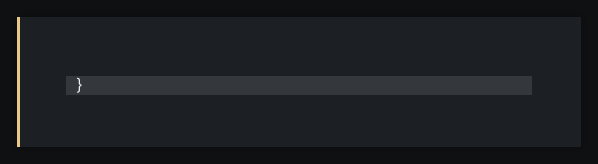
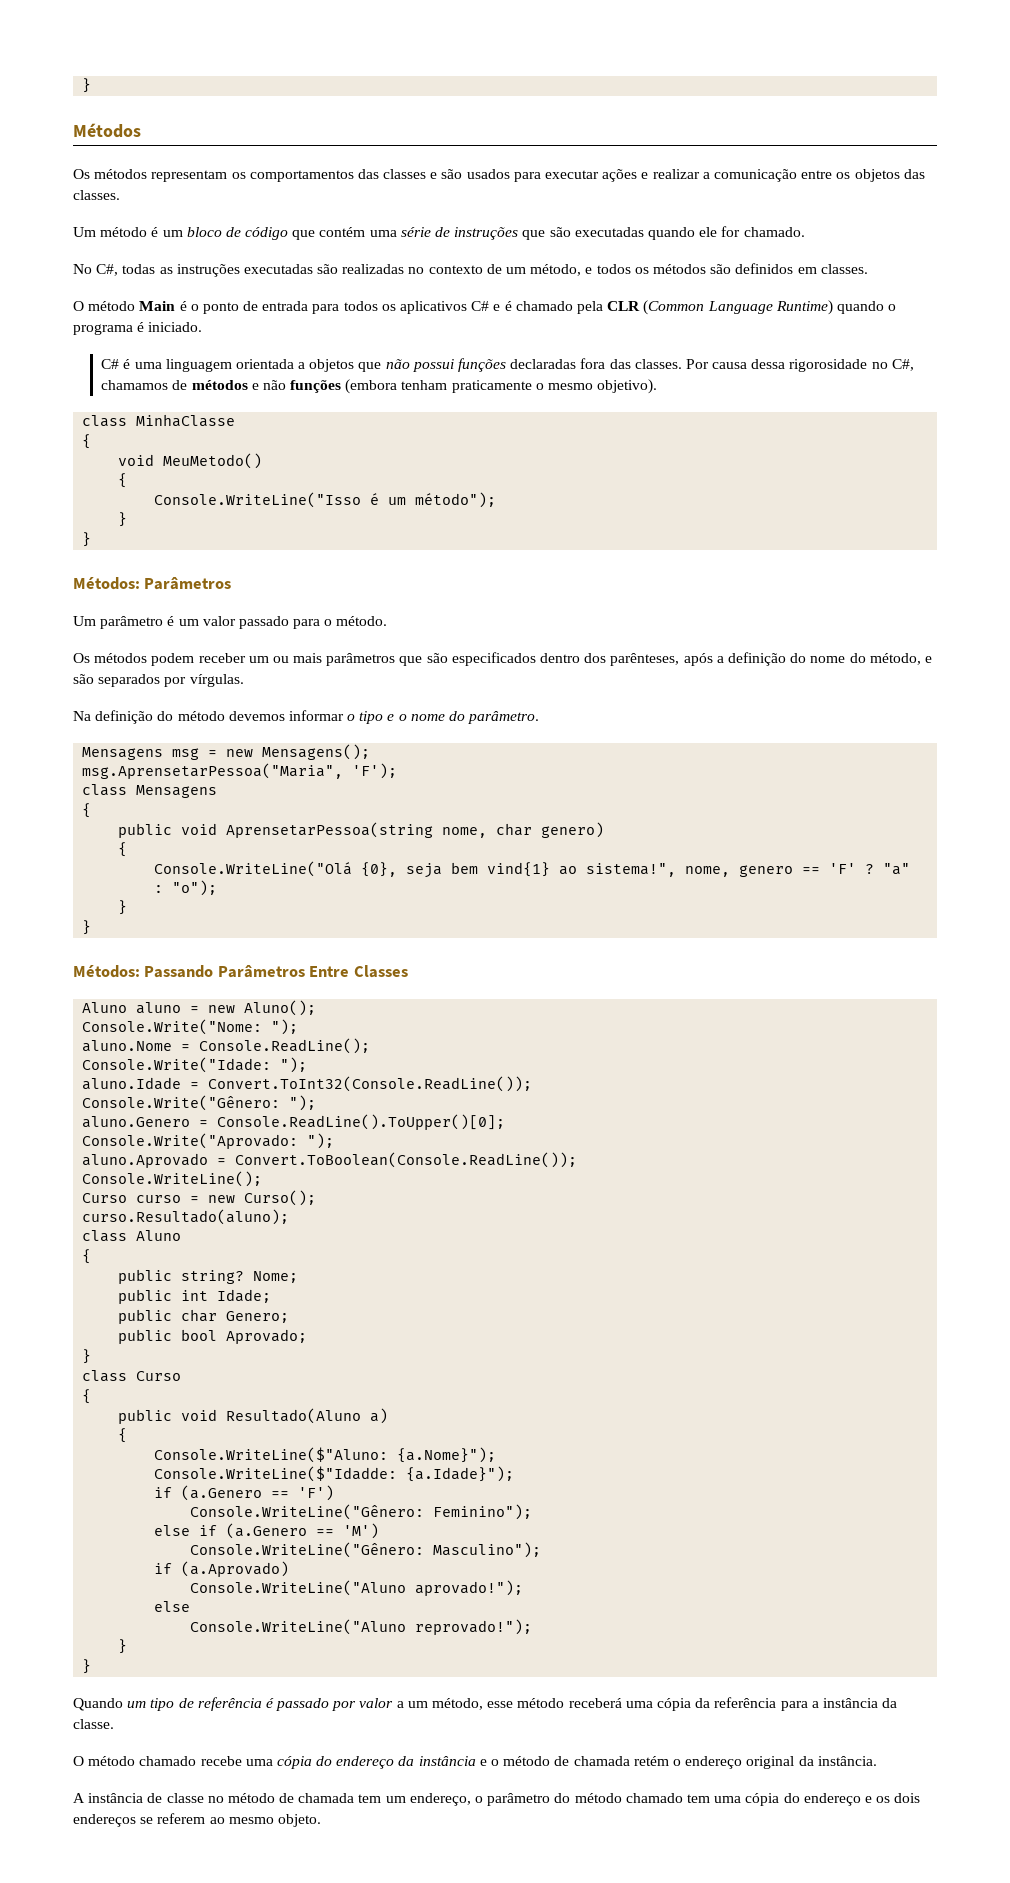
[74,77,84,93] } -> [82,78,92,93] [73,123,141,138] [73,169,925,182] [73,190,120,200] [73,226,805,240] [73,263,868,277] [73,300,897,315] [73,322,203,335] [101,358,914,372] [101,379,658,394] [82,414,236,427] [82,434,92,449] [118,453,263,469] [118,473,128,488] [154,492,497,508] [118,512,128,527] [82,532,92,547] [73,576,232,590] [73,616,388,629] [73,652,932,666] [73,674,244,687] [73,710,540,724] [82,744,371,760] [82,763,398,779] [82,784,218,798] [82,803,92,818] [118,822,605,838] [118,842,128,857] [154,861,911,878] [154,880,218,896] [118,900,128,915] [82,920,92,935] [73,964,408,978] [82,1000,317,1016] [82,1019,299,1035] [82,1038,371,1054] [82,1057,308,1073] [82,1076,533,1092] [82,1095,317,1111] [82,1114,506,1130] [82,1133,335,1149] [82,1152,578,1168] [82,1171,263,1187] [82,1190,317,1206] [82,1209,290,1225] [82,1230,182,1242] [82,1249,92,1264] [118,1269,299,1284] [118,1289,272,1304] [118,1309,290,1324] [118,1329,308,1344] [82,1349,92,1364] [82,1370,182,1382] [82,1389,92,1404] [118,1408,389,1424] [118,1428,128,1443] [154,1447,497,1463] [154,1466,515,1482] [154,1485,335,1501] [190,1504,533,1520] [154,1523,380,1539] [190,1542,542,1558] [154,1561,290,1577] [190,1580,524,1596] [154,1601,191,1612] [190,1619,533,1635] [118,1639,128,1654] [82,1659,92,1674] [73,1697,898,1711] [73,1719,114,1729] [73,1756,877,1769] [73,1793,921,1806] [73,1813,321,1827] } // Métodos // Os métodos representam os comportamentos das classes e são usados para executar ações e realizar a comunicação entre os objetos das classes. // Um método é um bloco de código que contém uma série de instruções que são executadas quando ele for chamado. // No C#, todas as instruções executadas são realizadas no contexto de um método, e todos os métodos são definidos em classes. // O método Main é o ponto de entrada para todos os aplicativos C# e é chamado pela CLR (Common Language Runtime) quando o programa é iniciado. // C# é uma linguagem orientada a objetos que não possui funções declaradas fora das classes. Por causa dessa rigorosidade no C#, chamamos de métodos e não funções (embora tenham praticamente o mesmo objetivo). // class MinhaClasse // { // void MeuMetodo() // { // Console.WriteLine("Isso é um método"); // } // } // Métodos: Parâmetros // Um parâmetro é um valor passado para o método. // Os métodos podem receber um ou mais parâmetros que são especificados dentro dos parênteses, após a definição do nome do método, e são separados por vírgulas. // Na definição do método devemos informar o tipo e o nome do parâmetro. // Mensagens msg = new Mensagens(); // msg.AprensetarPessoa("Maria", 'F'); // class Mensagens // { // public void AprensetarPessoa(string nome, char genero) // { // Console.WriteLine("Olá {0}, seja bem vind{1} ao sistema!", nome, genero == 'F' ? "a" : "o"); // } // } // Métodos: Passando Parâmetros Entre Classes // Aluno aluno = new Aluno(); // Console.Write("Nome: "); // aluno.Nome = Console.ReadLine(); // Console.Write("Idade: "); // aluno.Idade = Convert.ToInt32(Console.ReadLine()); // Console.Write("Gênero: "); // aluno.Genero = Console.ReadLine().ToUpper()[0]; // Console.Write("Aprovado: "); // aluno.Aprovado = Convert.ToBoolean(Console.ReadLine()); // Console.WriteLine(); // Curso curso = new Curso(); // curso.Resultado(aluno); // class Aluno // { // public string? Nome; // public int Idade; // public char Genero; // public bool Aprovado; // } // class Curso // { // public void Resultado(Aluno a) // { // Console.WriteLine($"Aluno: {a.Nome}"); // Console.WriteLine($"Idadde: {a.Idade}"); // if (a.Genero == 'F') // Console.WriteLine("Gênero: Feminino"); // else if (a.Genero == 'M') // Console.WriteLine("Gênero: Masculino"); // if (a.Aprovado) // Console.WriteLine("Aluno aprovado!"); // else // Console.WriteLine("Aluno reprovado!"); // } // } // Quando um tipo de referência é passado por valor a um método, esse método receberá uma cópia da referência para a instância da classe. // O método chamado recebe uma cópia do endereço da instância e o método de chamada retém o endereço original da instância. // A instância de classe no método de chamada tem um endereço, o parâmetro do método chamado tem uma cópia do endereço e os dois endereços se referem ao mesmo objeto.

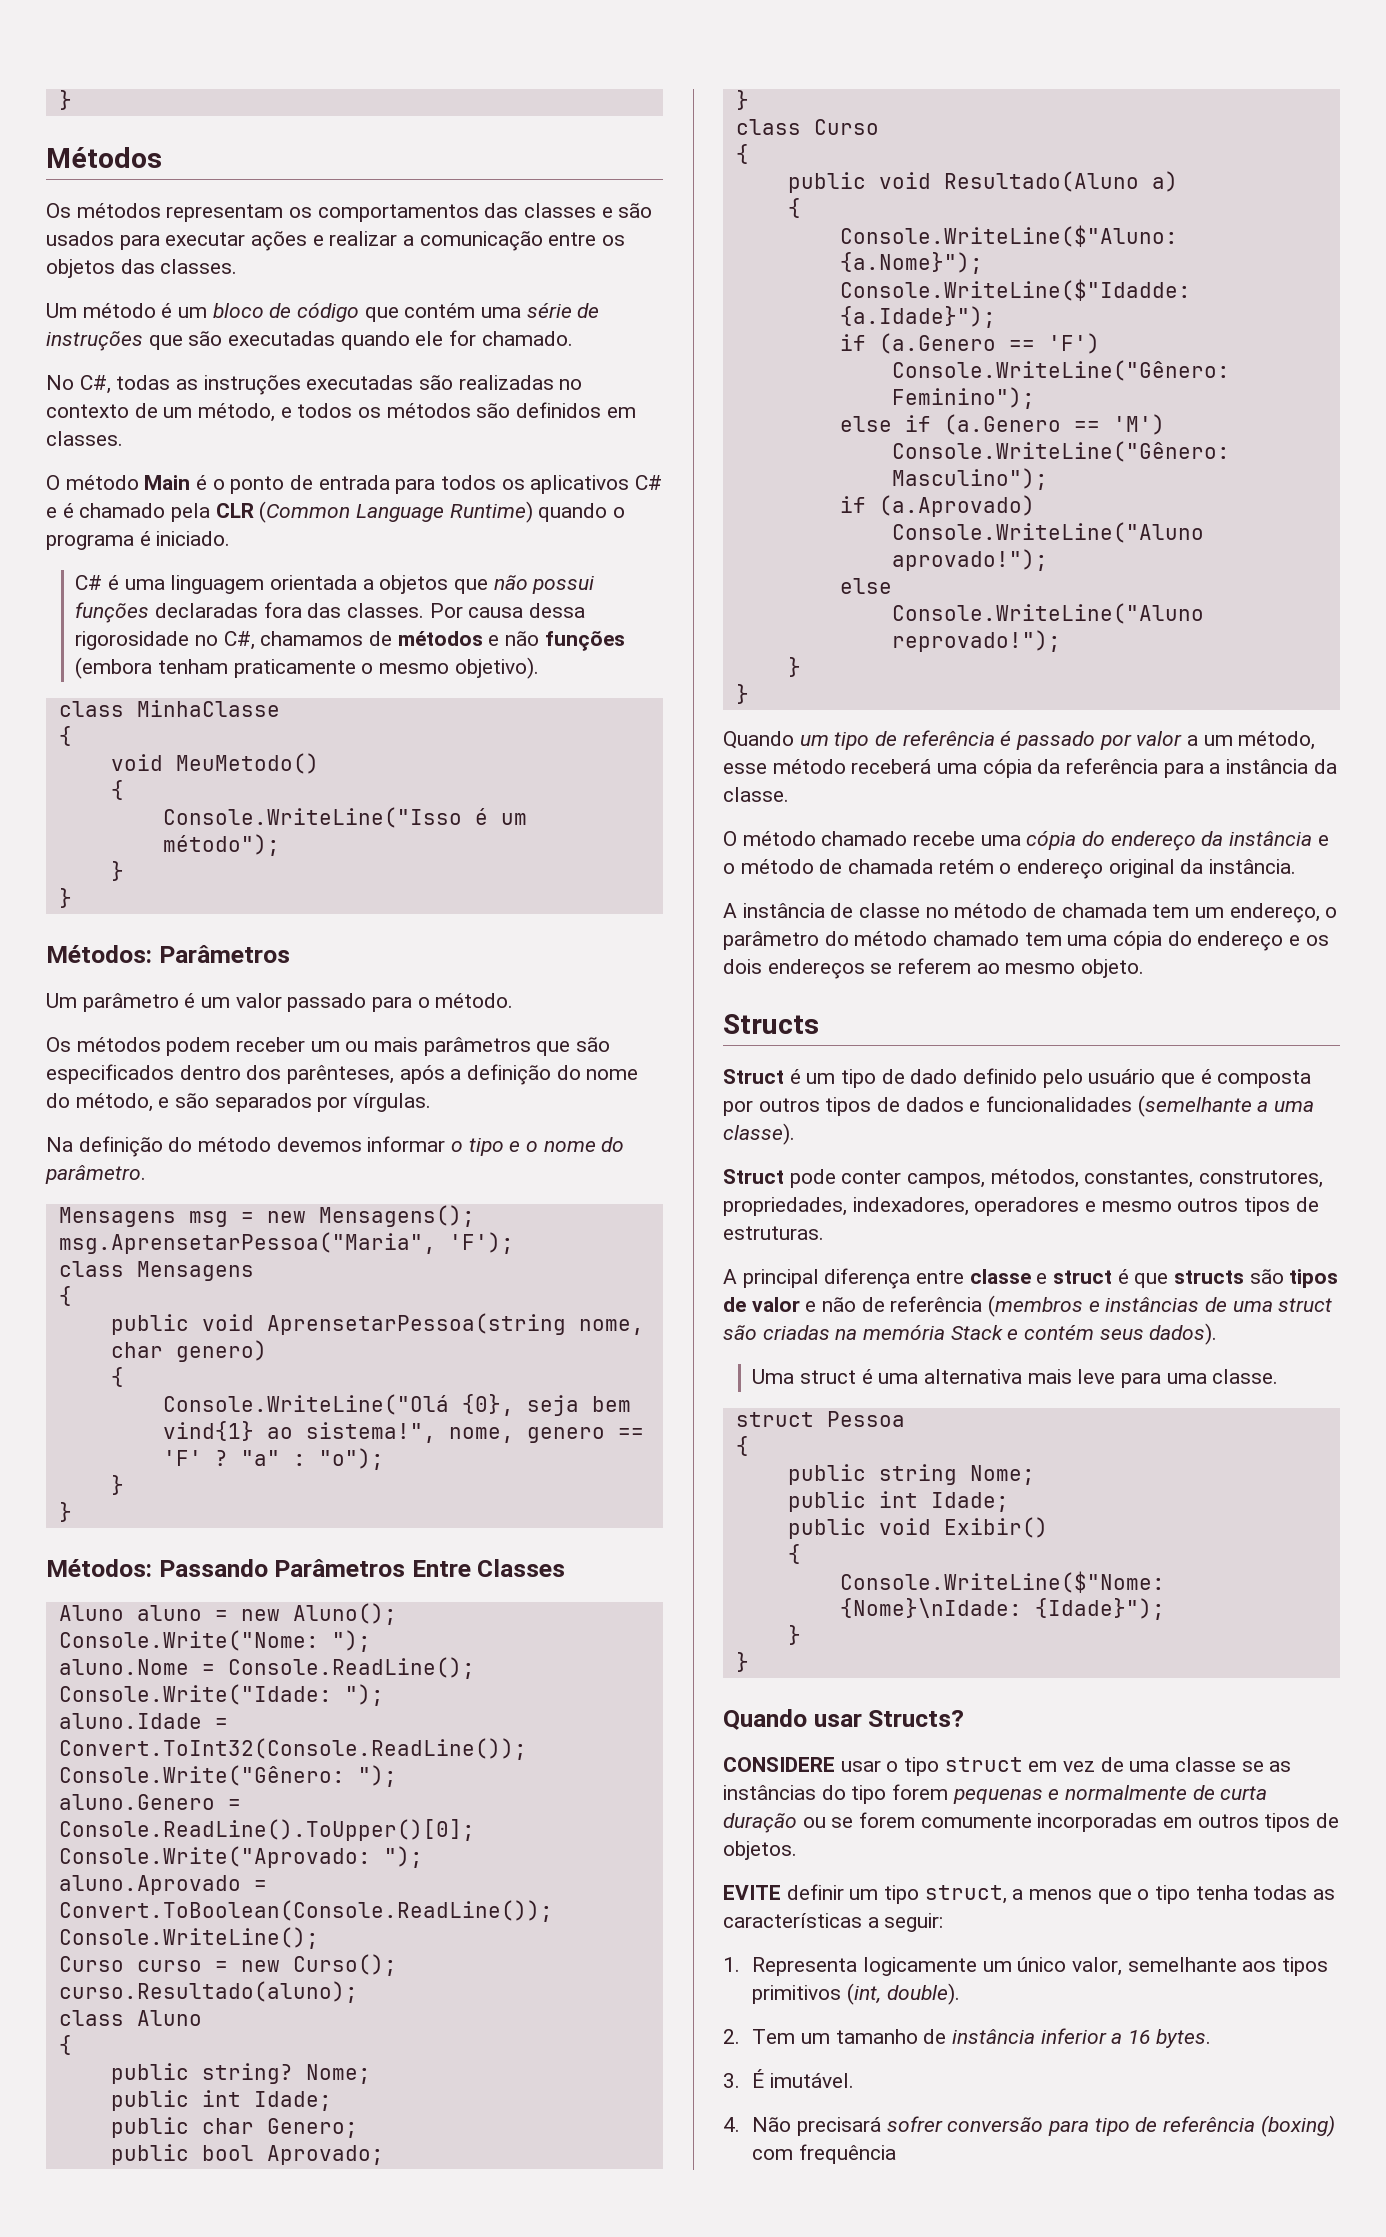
(321, 1820) none -> [723,1014,819,1034] [723,1068,1312,1088] [723,1095,1315,1117] [723,1123,795,1145] [723,1169,1324,1188] [723,1197,1319,1216] [723,1226,824,1240] [723,1268,1339,1289] [723,1295,1333,1317] [723,1323,1218,1345] [752,1369,1279,1388] [735,1411,905,1427] [735,1436,749,1456] [787,1464,1035,1485] [787,1491,1009,1512] [787,1517,1048,1539] [787,1544,801,1564] [839,1571,1165,1593] [839,1598,1165,1620] [787,1625,801,1645] [735,1652,749,1672] [723,1709,965,1730] [723,1757,1292,1776] [723,1784,1268,1804] [723,1812,1340,1833] [723,1841,797,1860] [723,1884,1336,1904] [723,1913,944,1932] [723,1957,1329,1976] [752,1983,960,2005] [723,2028,1211,2048] [723,2069,855,2088] [723,2115,1335,2137] [752,2144,897,2164] // Structs // Struct é um tipo de dado definido pelo usuário que é composta por outros tipos de dados e funcionalidades (semelhante a uma classe). // Struct pode conter campos, métodos, constantes, construtores, propriedades, indexadores, operadores e mesmo outros tipos de estruturas. // A principal diferença entre classe e struct é que structs são tipos de valor e não de referência (membros e instâncias de uma struct são criadas na memória Stack e contém seus dados). // Uma struct é uma alternativa mais leve para uma classe. // struct Pessoa // { // public string Nome; // public int Idade; // public void Exibir() // { // Console.WriteLine($"Nome: {Nome}\nIdade: {Idade}"); // } // } // Quando usar Structs? // CONSIDERE usar o tipo struct em vez de uma classe se as instâncias do tipo forem pequenas e normalmente de curta duração ou se forem comumente incorporadas em outros tipos de objetos. // EVITE definir um tipo struct, a menos que o tipo tenha todas as características a seguir: // 1. Representa logicamente um único valor, semelhante aos tipos primitivos (int, double). // 2. Tem um tamanho de instância inferior a 16 bytes. // 3. É imutável. // 4. Não precisará sofrer conversão para tipo de referência (boxing) com frequência

